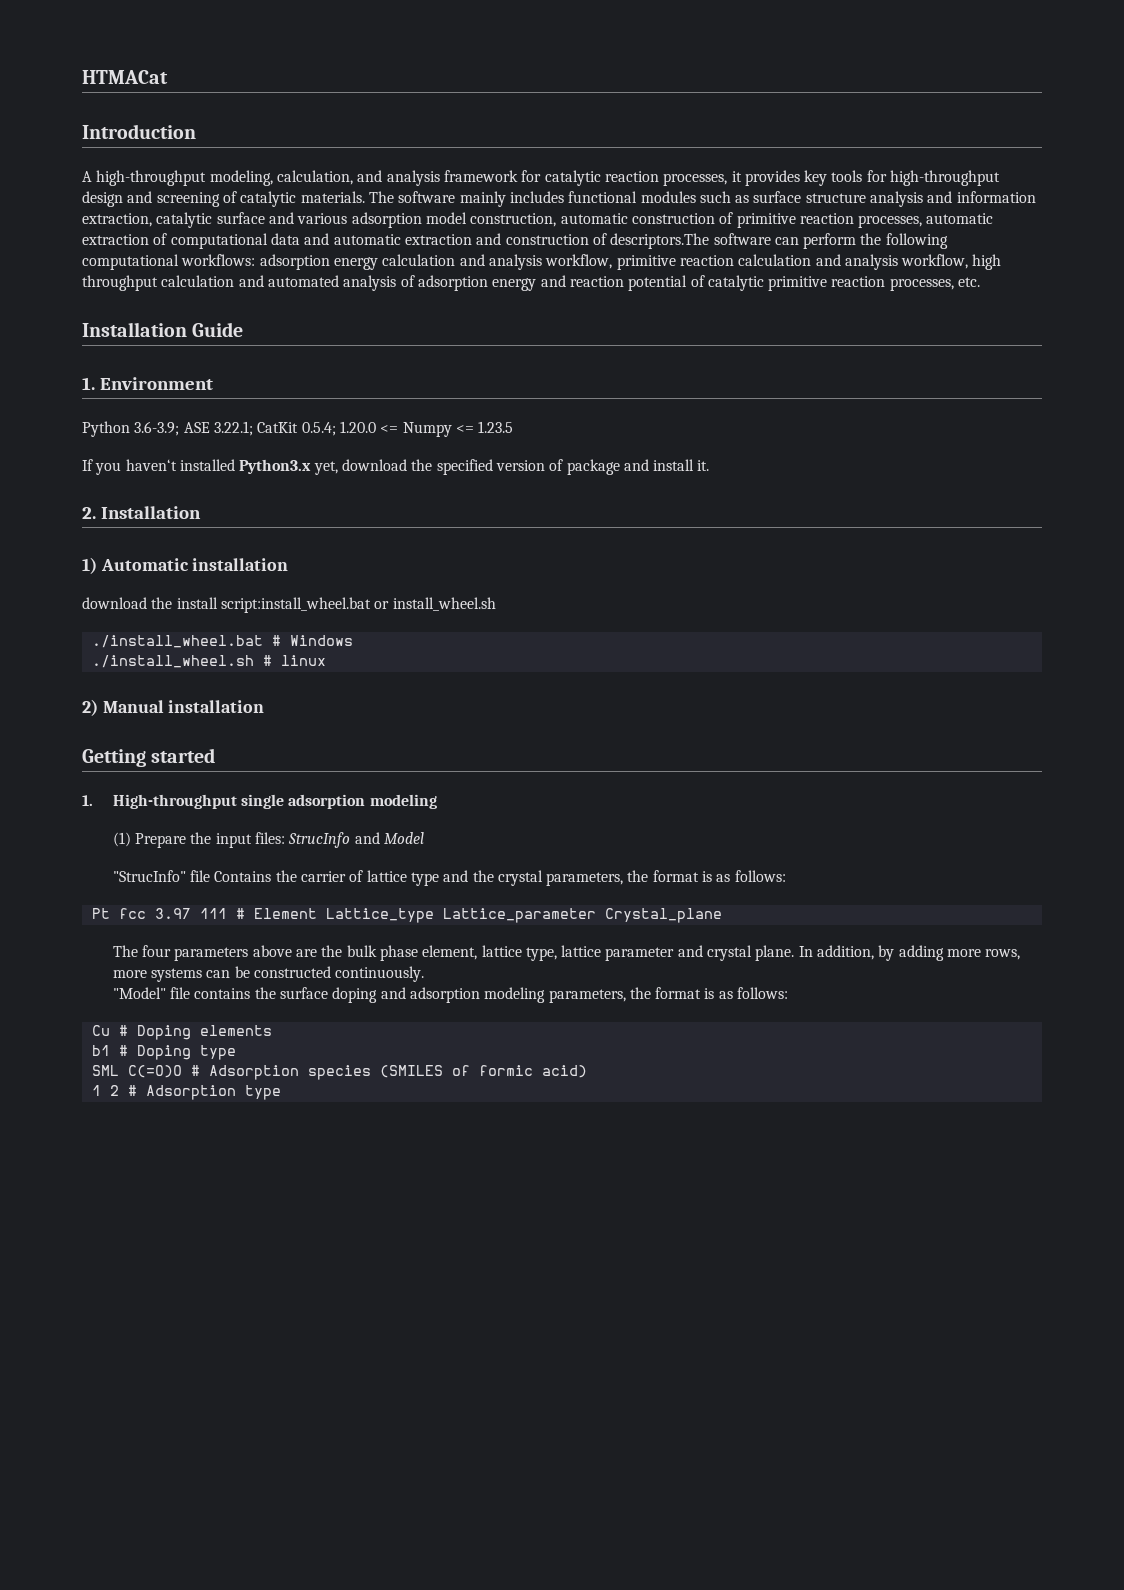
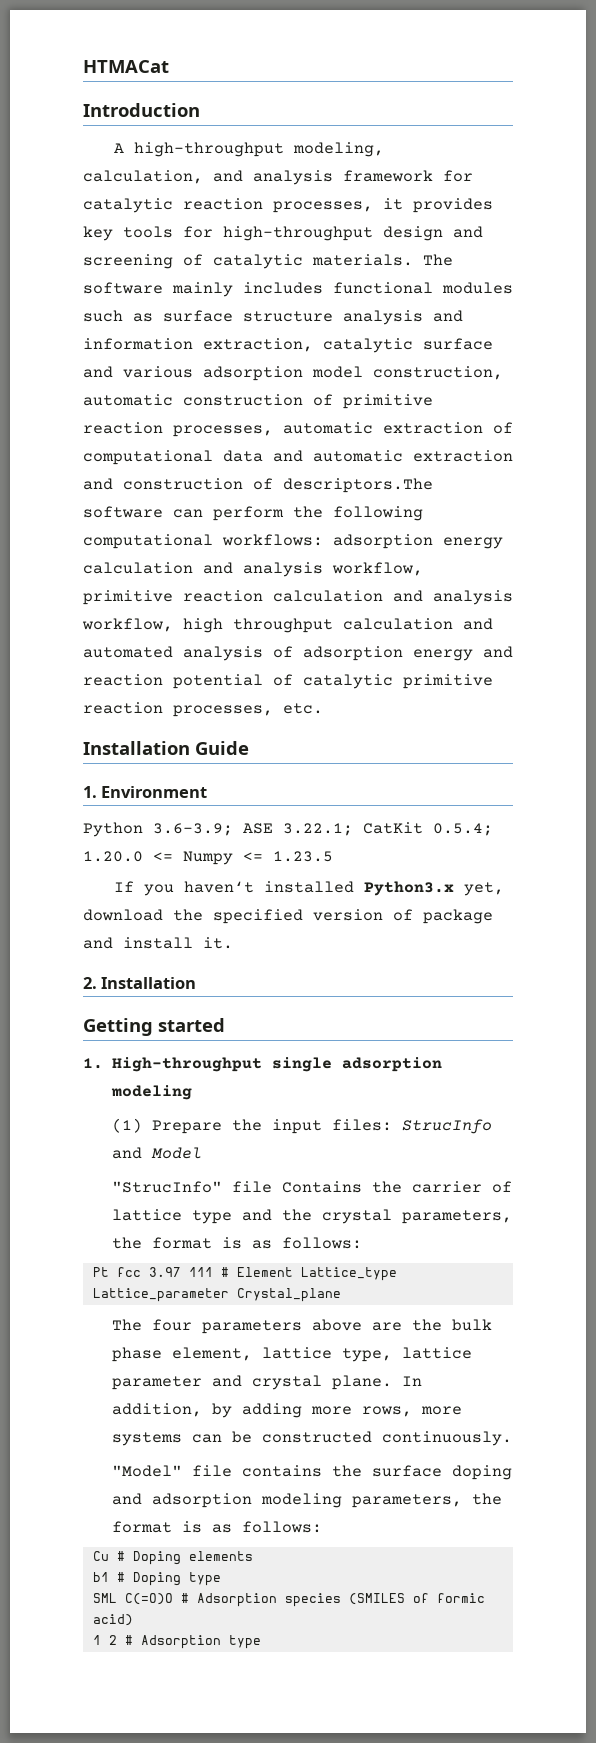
[82,557,289,574] [82,597,496,613] [91,635,353,648] [91,655,326,668] [82,699,265,716] // 1) Automatic installation // download the install script:install_wheel.bat or install_wheel.sh // ./install_wheel.bat # Windows // ./install_wheel.sh # linux // 2) Manual installation -> (197, 983) none

